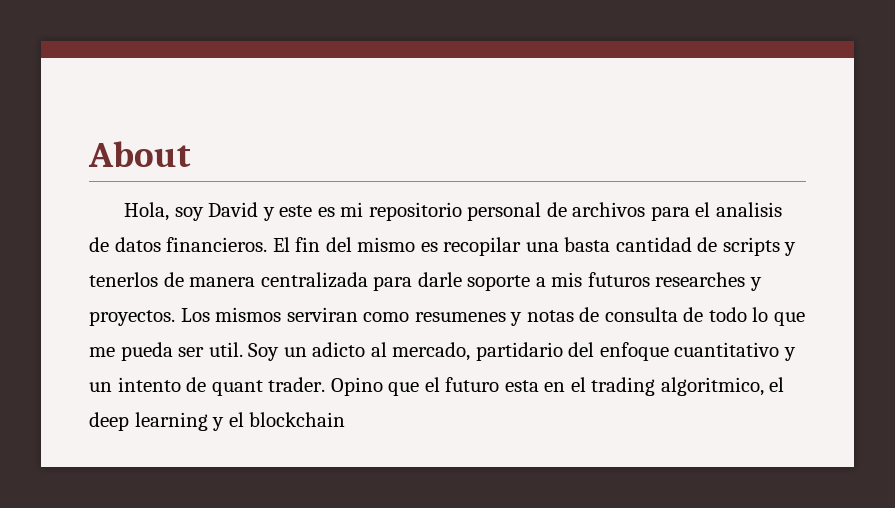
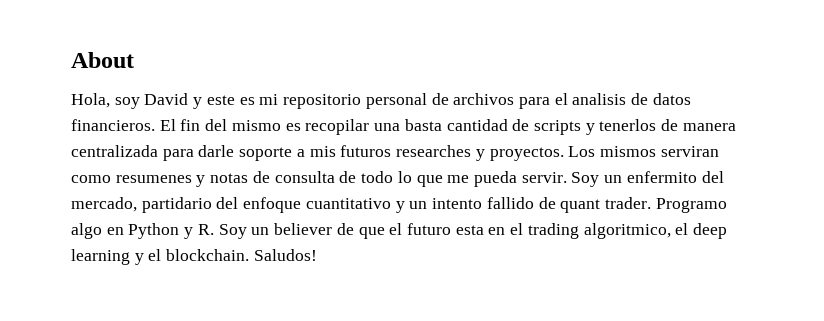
[178,342,387,361] ser util. Soy un adicto al -> [521,171,724,187] servir. Soy un enfermito del
(181, 384) none -> [486,197,534,209] fallido
[330,377,383,396] Opino -> [655,198,727,213] [71,223,354,239] Programo algo en Python y R. Soy un believer de
[249,412,346,427] blockchain -> [166,249,317,261] blockchain. Saludos!

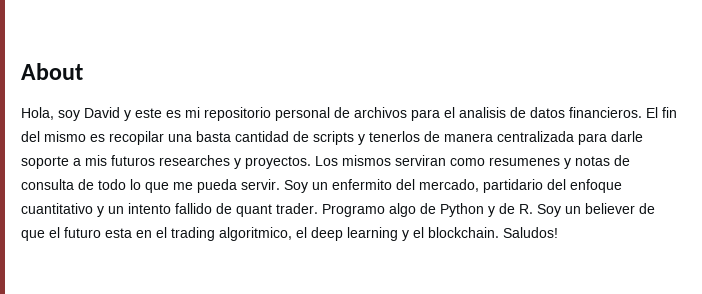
[106,227,124,235] en -> [420,203,436,214] de
(194, 233) none -> [499,203,515,214] de

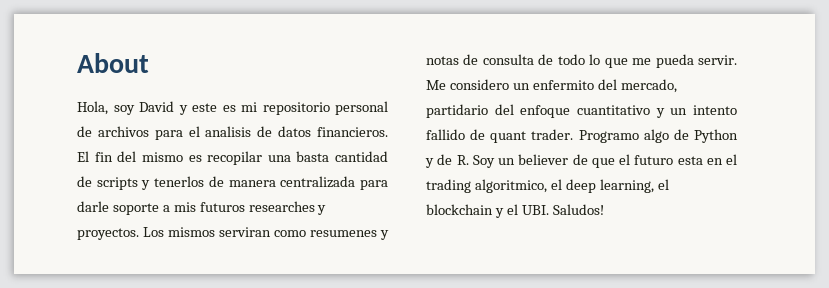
[284,180,308,193] Soy -> [426,79,509,90] Me considero
[347,227,398,241] learning -> [599,179,669,193] [426,204,493,215] learning, el blockchain
[428,227,499,238] blockchain. -> [521,205,549,215] UBI.

